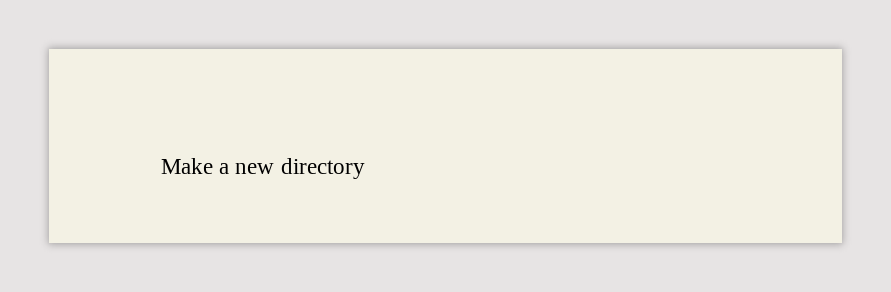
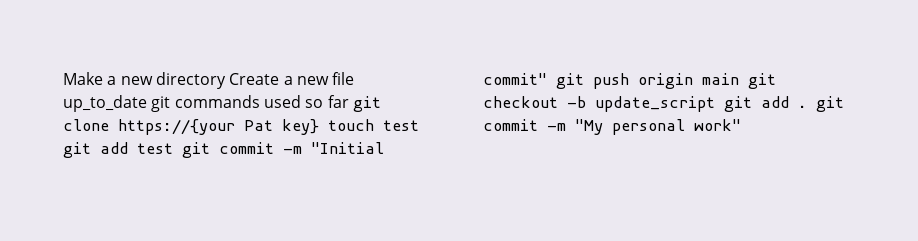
(365, 168) none -> [229,72,355,85] [63,95,381,112] [63,119,419,135] [63,142,384,158] [483,73,776,89] [483,96,844,112] [483,119,741,135] Create a new file up_to_date git commands used so far git clone https://{your Pat key} touch test git add test git commit -m "Initial commit" git push origin main git checkout -b update_script git add . git commit -m "My personal work"

